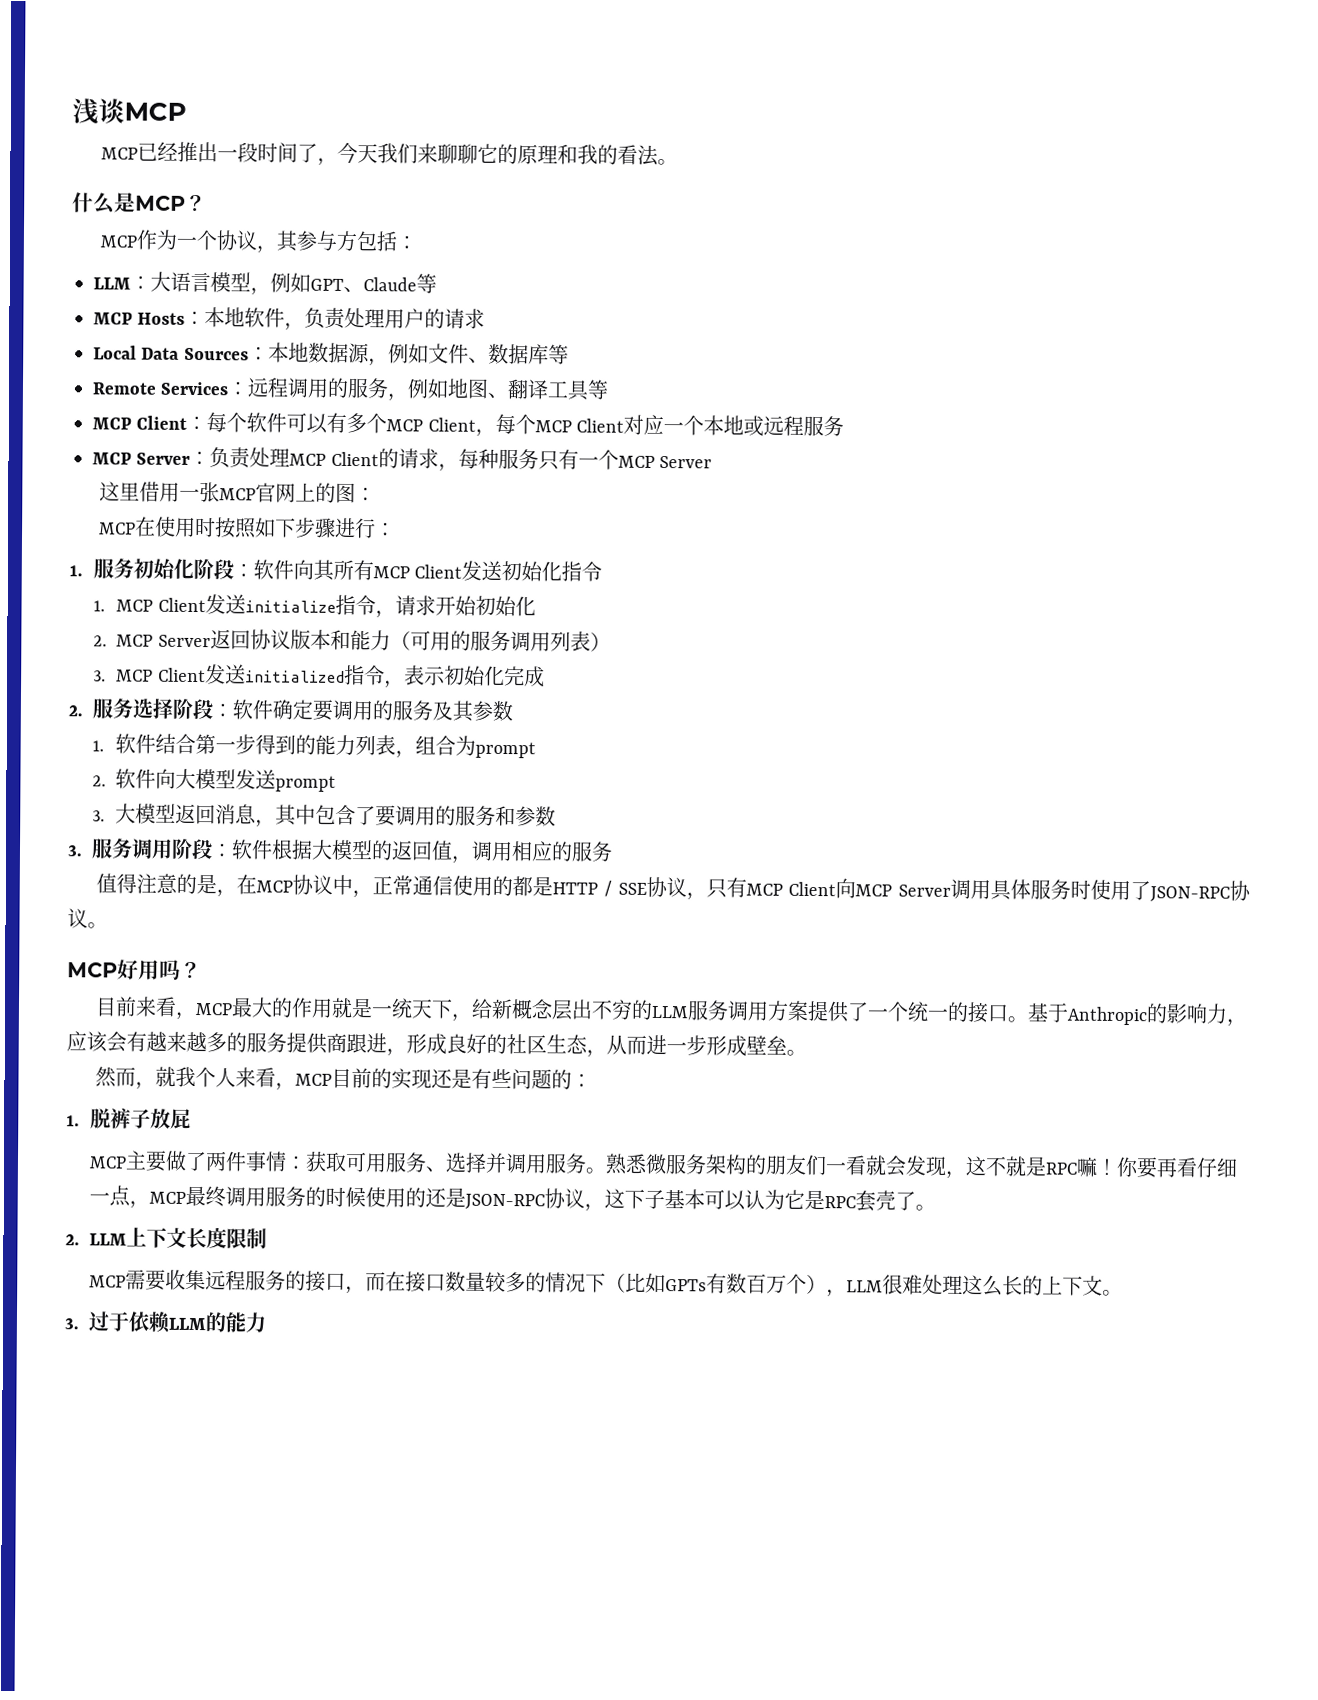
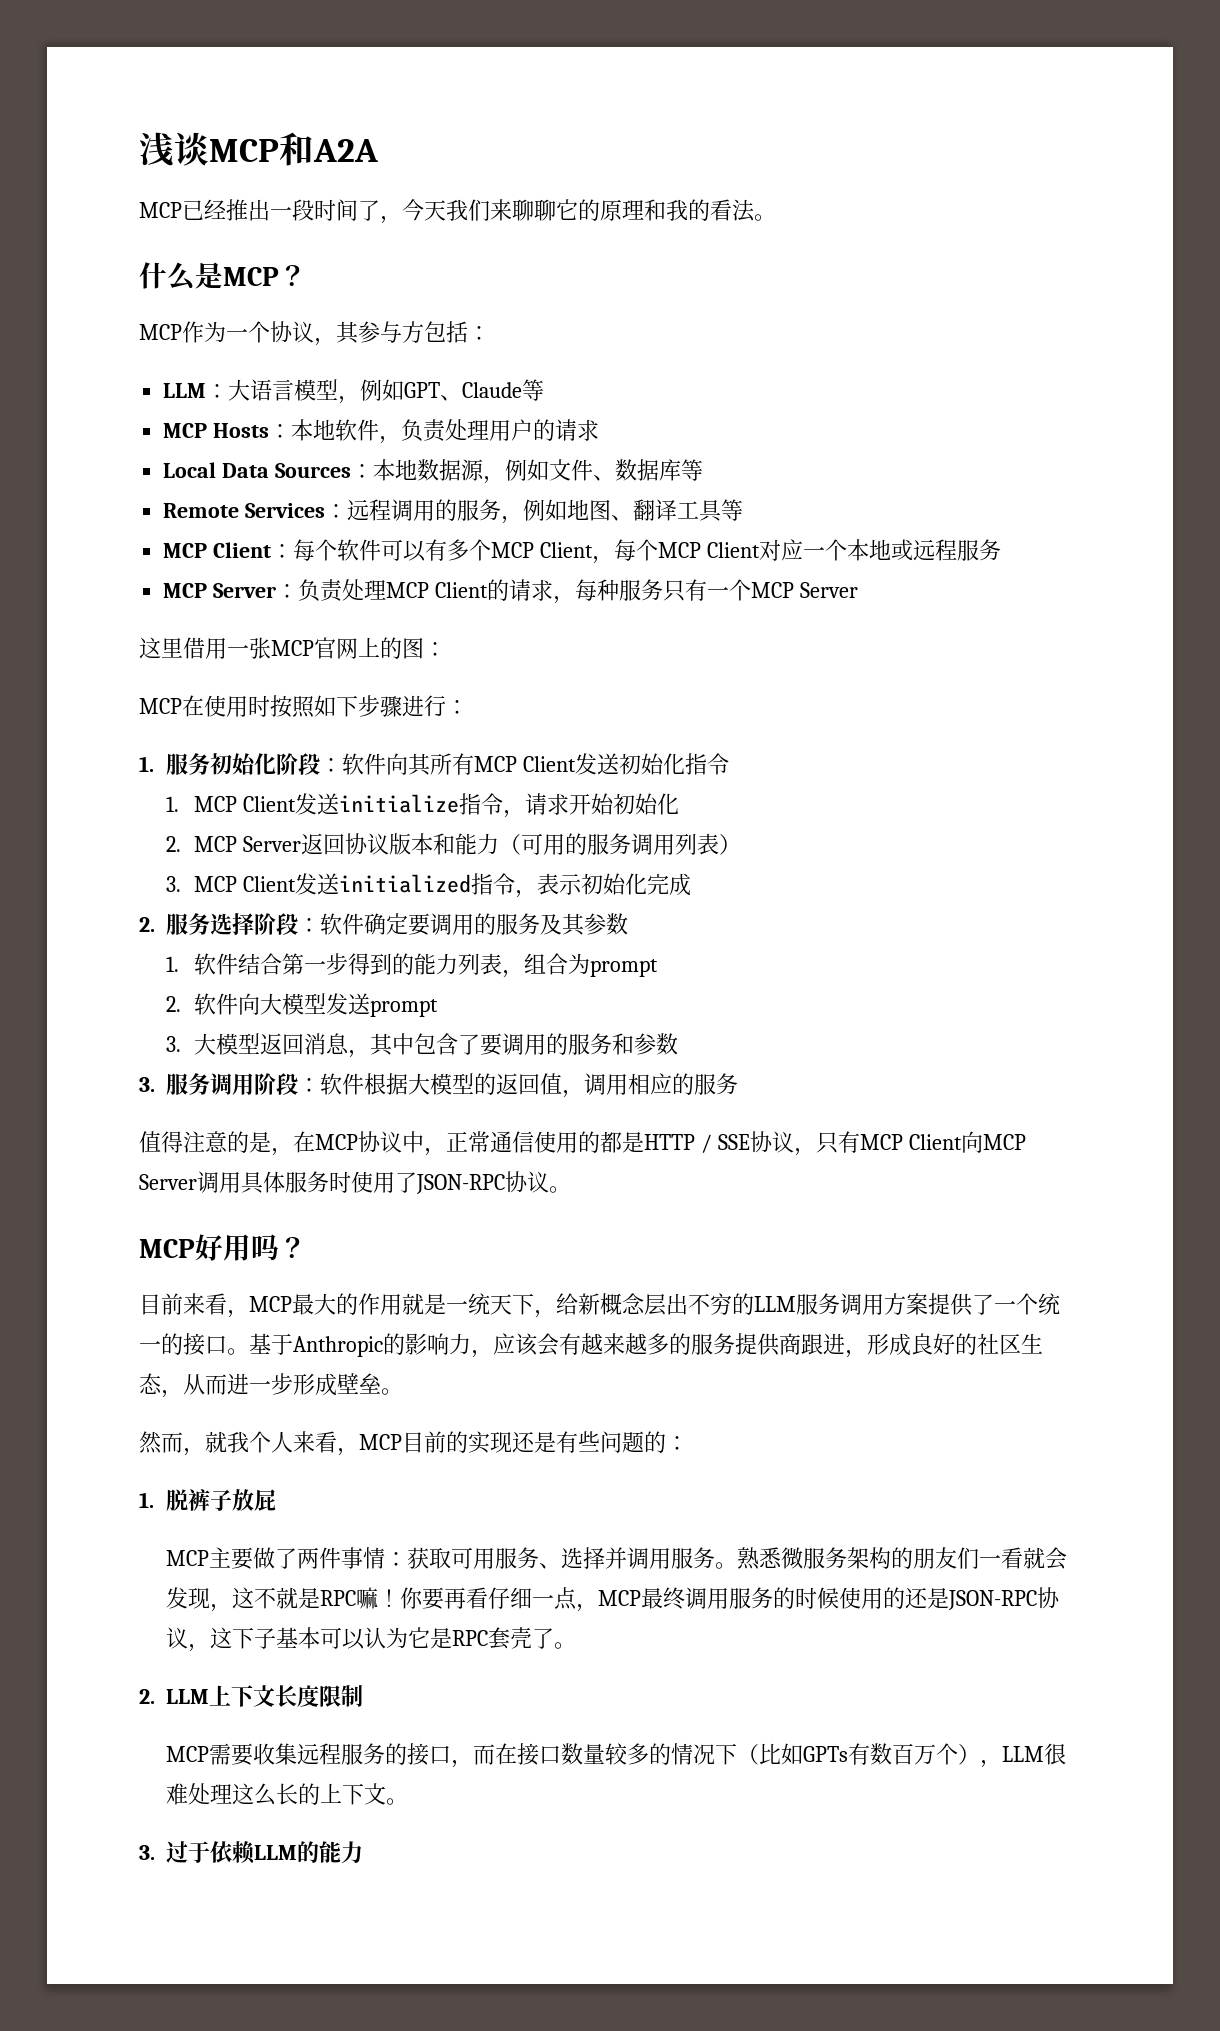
(187, 111) none -> [279,132,378,166] 和A2A

